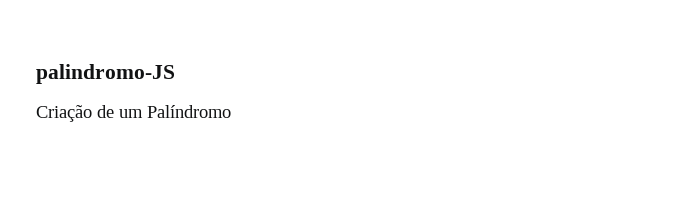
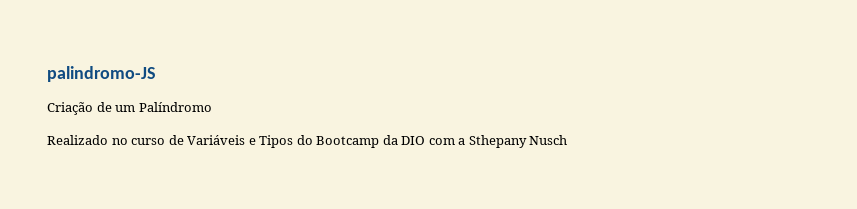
(231, 111) none -> [47,135,568,148] // Realizado no curso de Variáveis e Tipos do Bootcamp da DIO com a Sthepany Nusch

